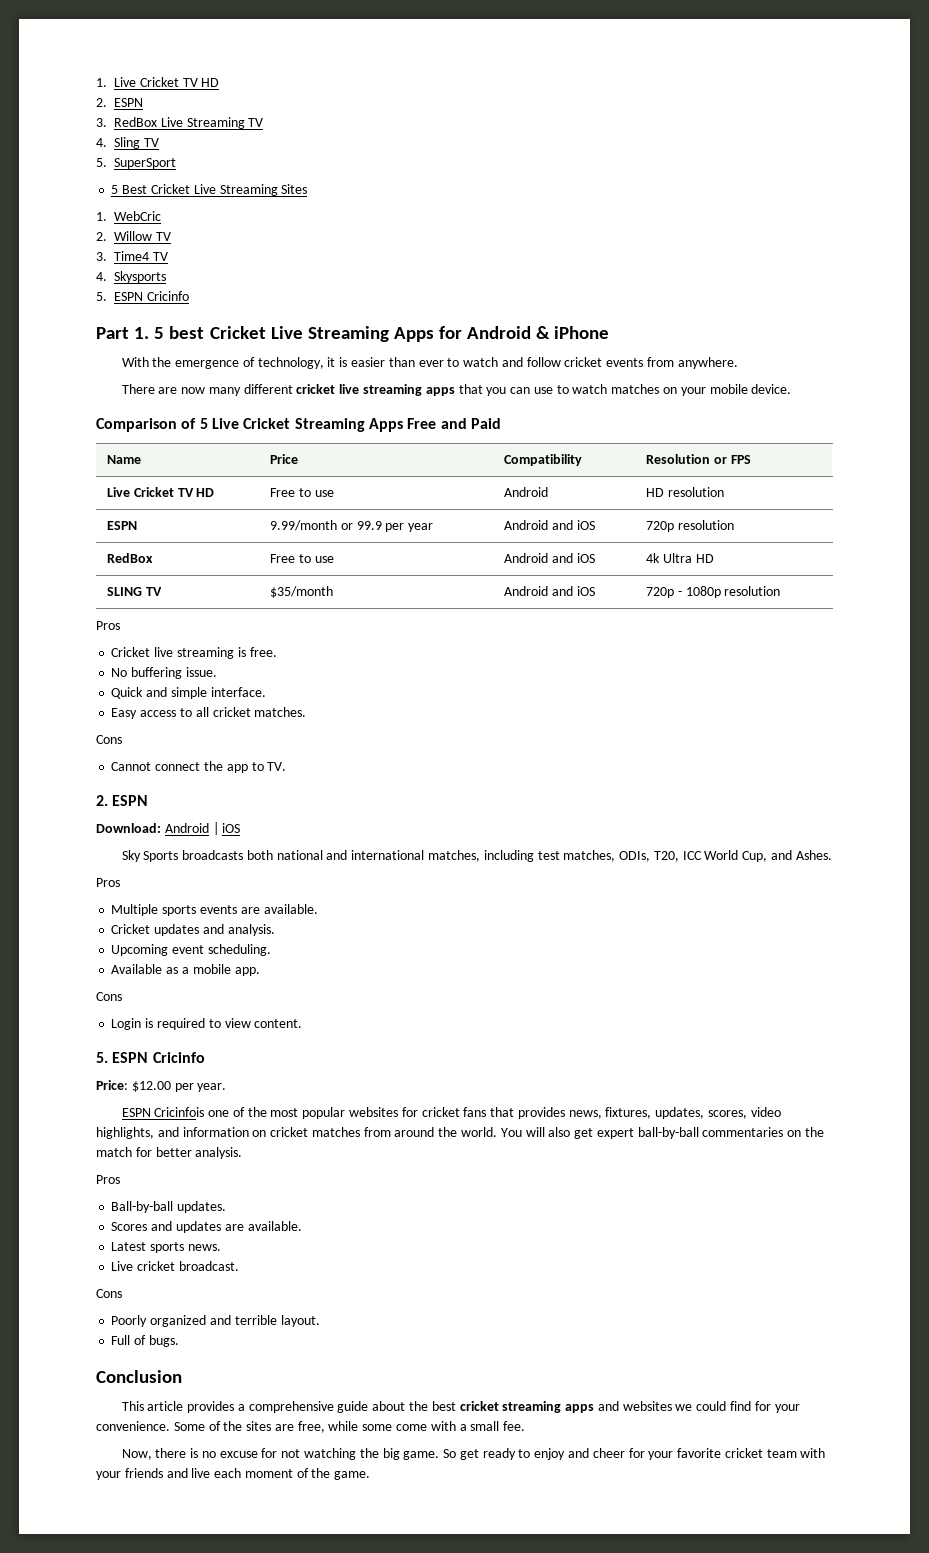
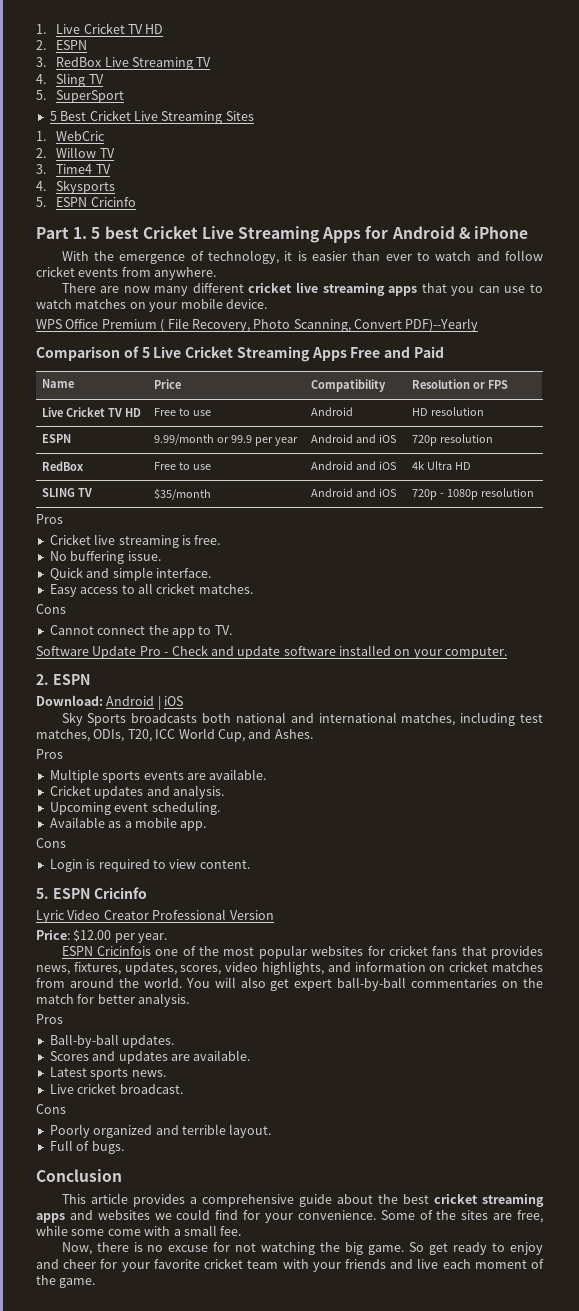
(792, 389) none -> [36,318,479,332] // WPS Office Premium ( File Recovery, Photo Scanning, Convert PDF)--Yearly
(287, 766) none -> [36,645,508,659] // Software Update Pro - Check and update software installed on your computer.
(205, 1057) none -> [36,909,274,923] // Lyric Video Creator Professional Version

